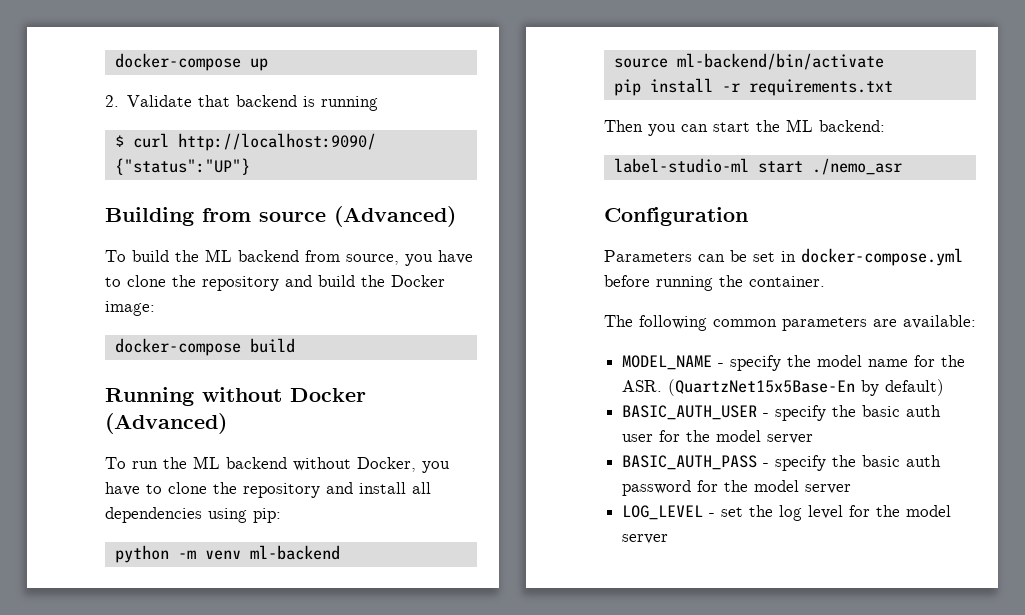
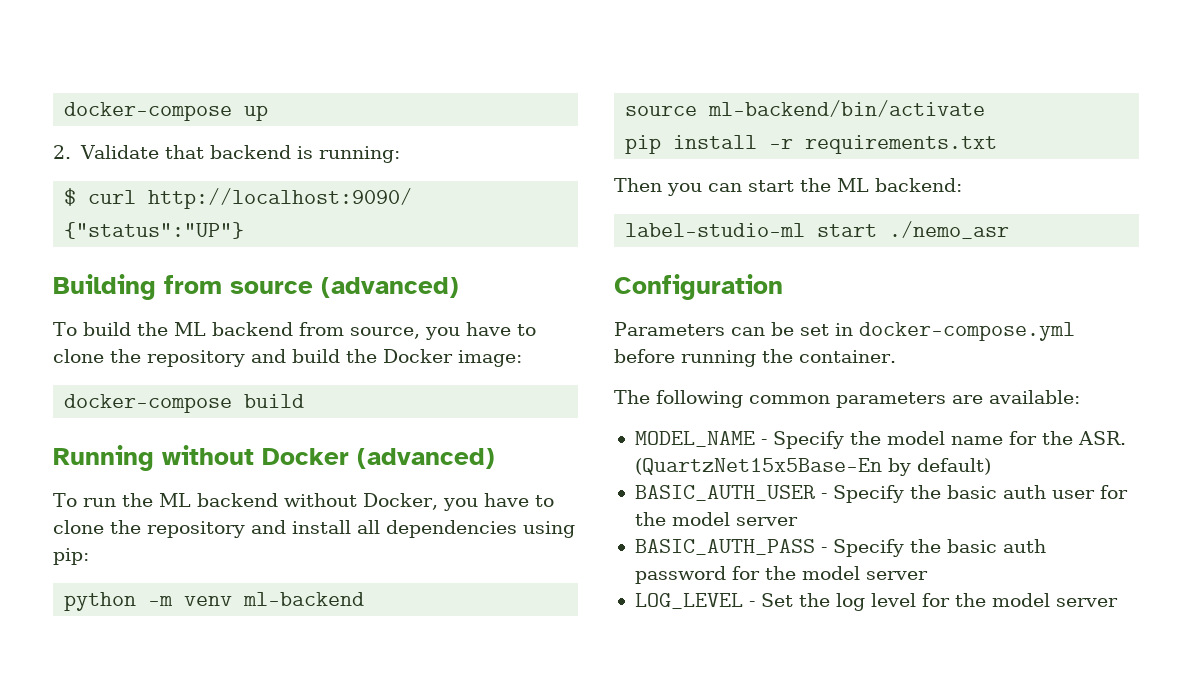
[321,96,379,111] running -> [319,146,401,163] running:
[334,206,456,227] (Advanced) -> [321,277,459,298] (advanced)
[105,413,227,434] (Advanced) -> [357,448,495,469] (advanced)
[730,355,782,371] specify -> [772,431,844,449] Specify
[775,405,827,421] specify -> [832,485,904,503] Specify
[775,455,827,471] specify -> [832,539,904,557] Specify
[721,507,744,517] set -> [760,593,793,607] Set

